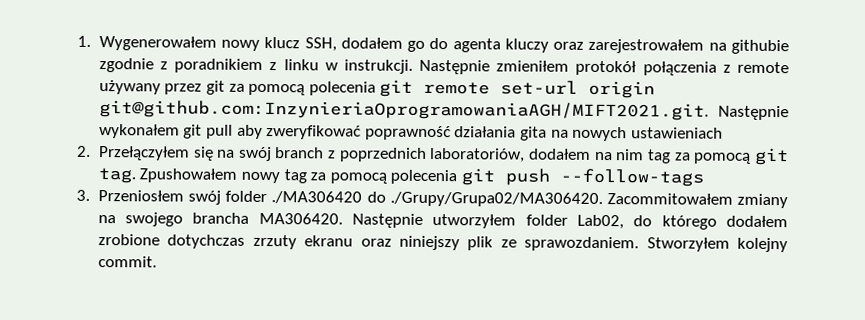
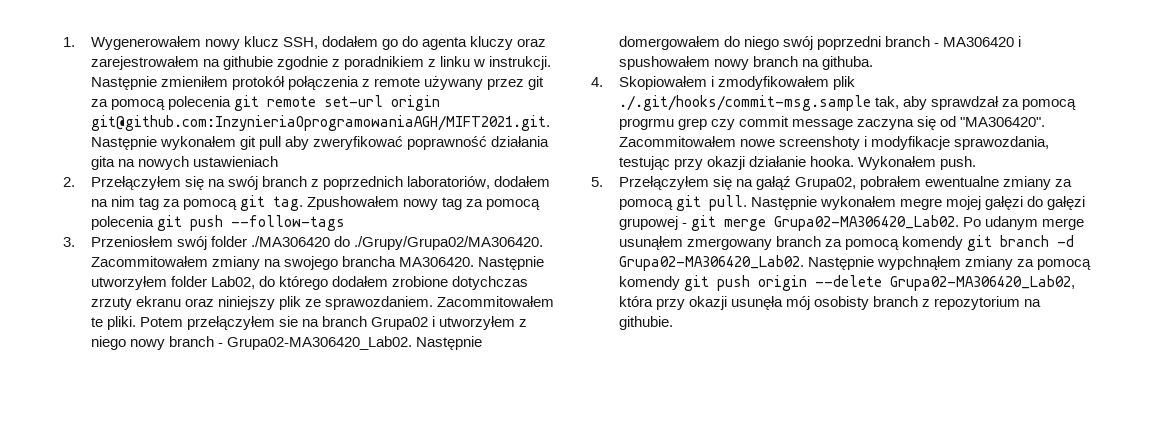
[646,237,788,253] [97,256,157,268] Stworzyłem kolejny commit. -> [436,296,554,307] [90,316,528,330] [90,336,482,350] [618,36,1022,50] [618,56,873,70] [591,76,855,90] [618,95,1076,111] [618,116,1046,130] [618,136,1049,150] [618,156,976,170] [591,176,1073,190] [618,195,1086,211] [618,215,1084,231] [618,235,1074,251] [618,255,1091,271] [618,275,1075,291] [618,296,1042,310] [618,316,673,330] Zacommitowałem te pliki. Potem przełączyłem sie na branch Grupa02 i utworzyłem z niego nowy branch - Grupa02-MA306420_Lab02. Następnie domergowałem do niego swój poprzedni branch - MA306420 i spushowałem nowy branch na githuba. // 4. Skopiowałem i zmodyfikowałem plik ./.git/hooks/commit-msg.sample tak, aby sprawdzał za pomocą progrmu grep czy commit message zaczyna się od "MA306420". Zacommitowałem nowe screenshoty i modyfikacje sprawozdania, testując przy okazji działanie hooka. Wykonałem push. // 5. Przełączyłem się na gałąź Grupa02, pobrałem ewentualne zmiany za pomocą git pull. Następnie wykonałem megre mojej gałęzi do gałęzi grupowej - git merge Grupa02-MA306420_Lab02. Po udanym merge usunąłem zmergowany branch za pomocą komendy git branch -d Grupa02-MA306420_Lab02. Następnie wypchnąłem zmiany za pomocą komendy git push origin --delete Grupa02-MA306420_Lab02, która przy okazji usunęła mój osobisty branch z repozytorium na githubie.

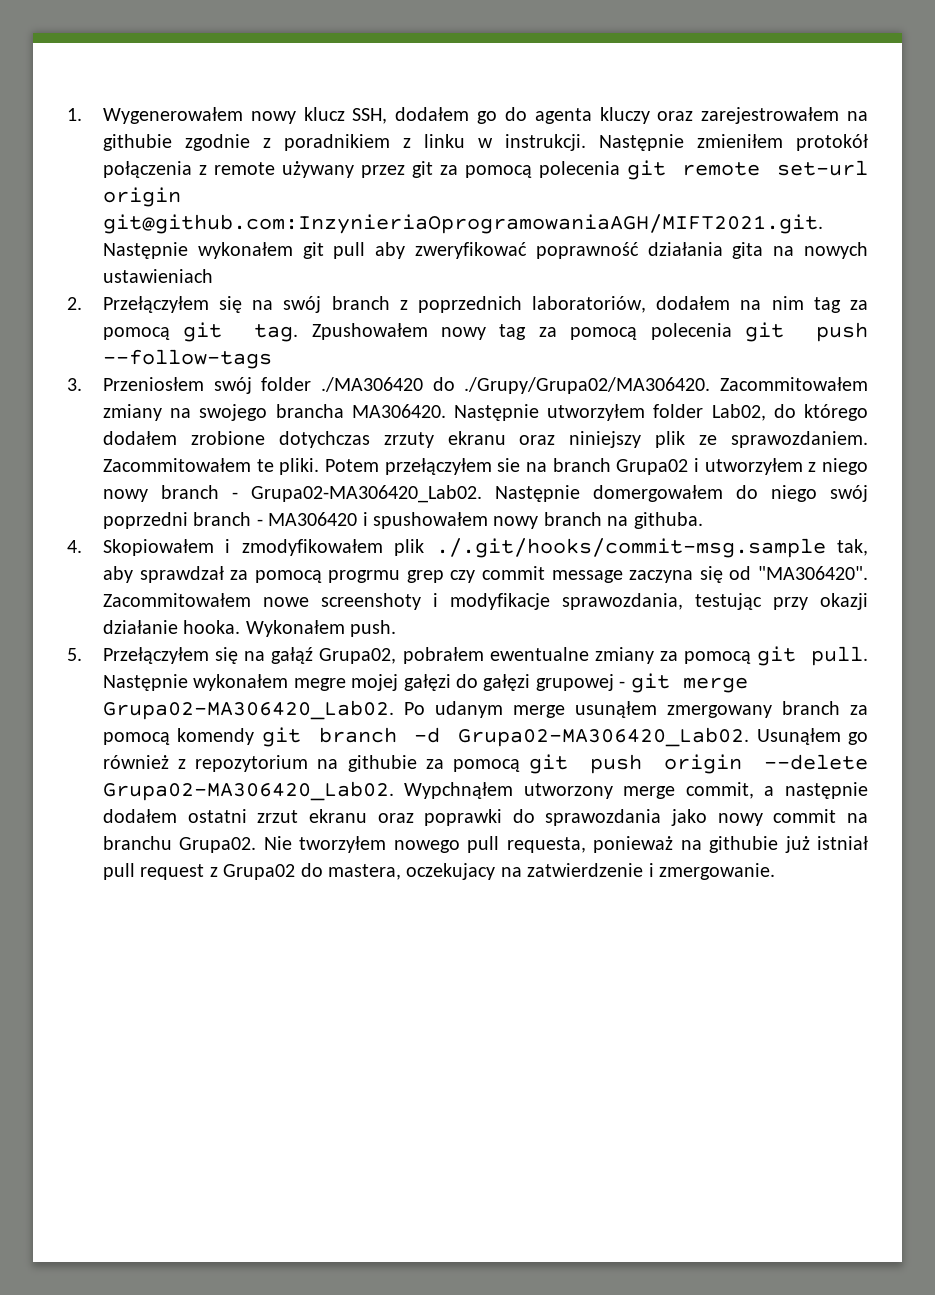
[807,256,1091,270] [618,276,680,290] Następnie wypchnąłem zmiany za pomocą komendy -> [756,728,868,745] [102,755,520,772] Usunąłem go również z repozytorium na githubie za pomocą
[889,275,1075,291] [618,296,1042,310] [618,316,673,330] Grupa02-MA306420_Lab02, która przy okazji usunęła mój osobisty branch z repozytorium na githubie. -> [102,781,868,801] [102,809,869,826] [102,836,868,853] [102,863,775,880] Grupa02-MA306420_Lab02. Wypchnąłem utworzony merge commit, a następnie dodałem ostatni zrzut ekranu oraz poprawki do sprawozdania jako nowy commit na branchu Grupa02. Nie tworzyłem nowego pull requesta, ponieważ na githubie już istniał pull request z Grupa02 do mastera, oczekujacy na zatwierdzenie i zmergowanie.

